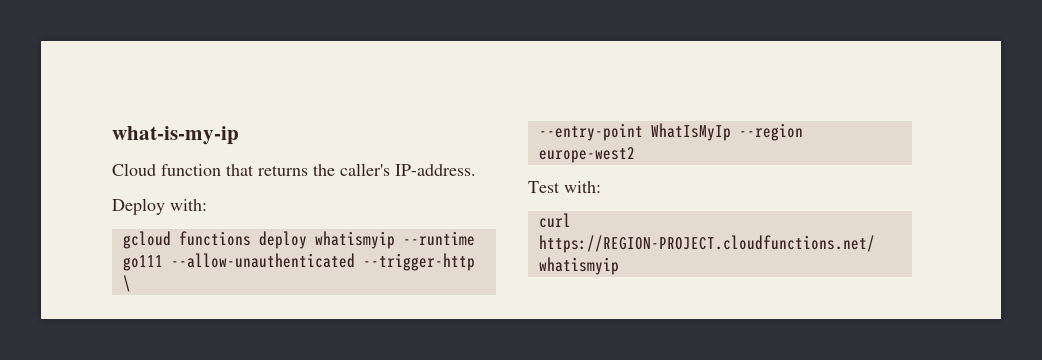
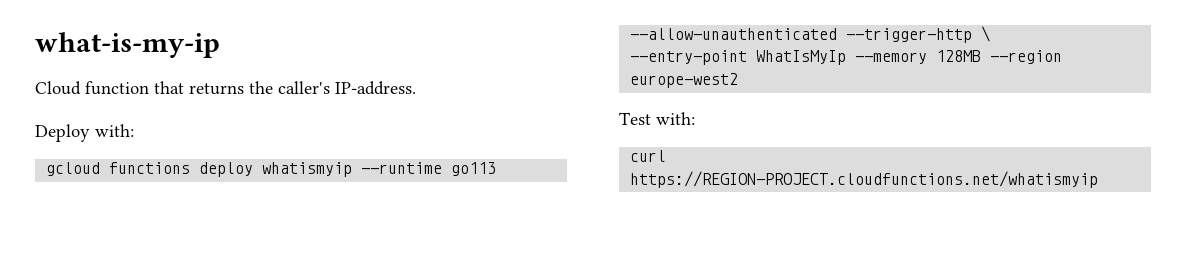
[122,255,163,271] go111 -> [451,162,497,176] go113
(731, 132) none -> [855,50,982,64] --memory 128MB

